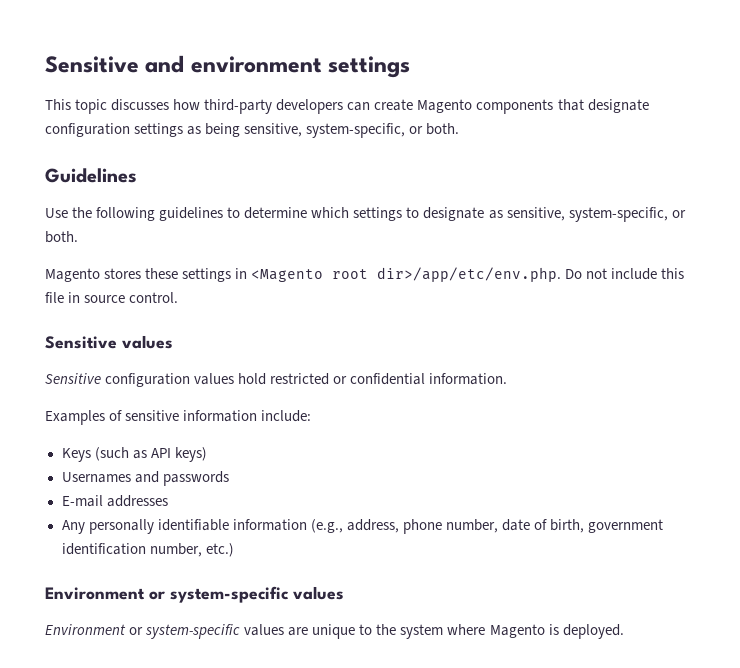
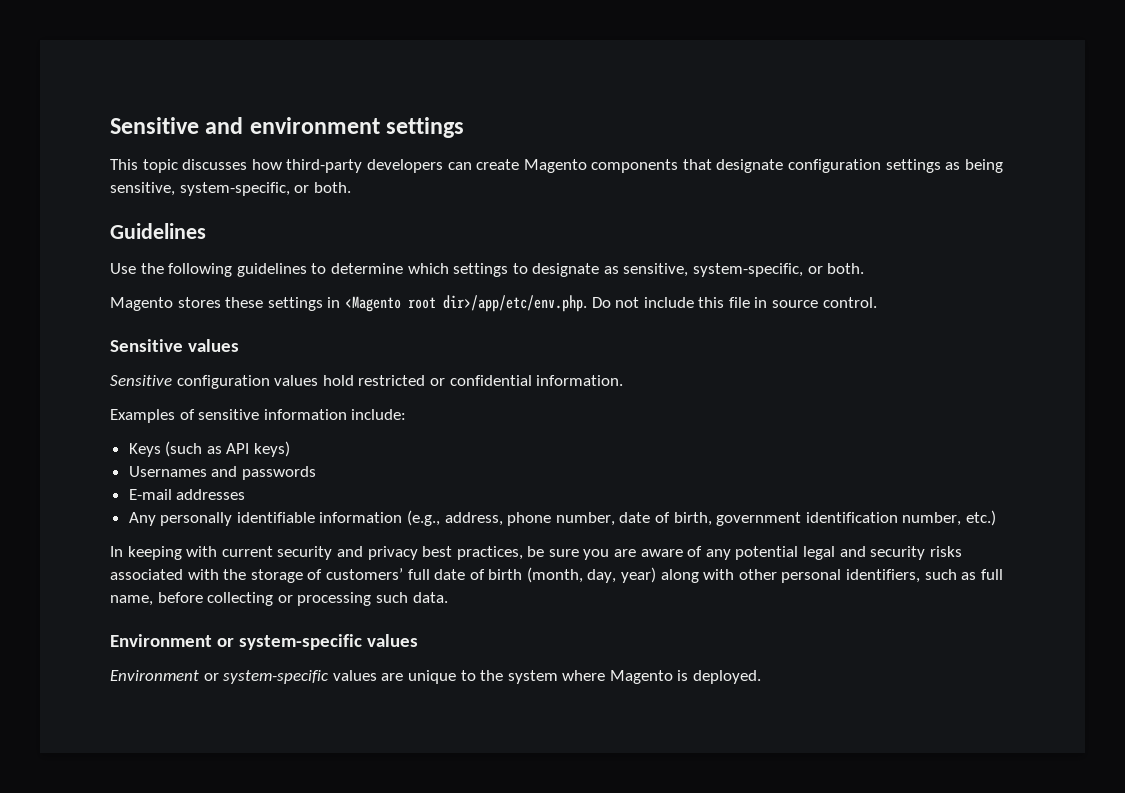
(234, 550) none -> [110,546,962,560] [110,567,1003,583] [110,592,448,606] // In keeping with current security and privacy best practices, be sure you are aware of any potential legal and security risks associated with the storage of customers’ full date of birth (month, day, year) along with other personal identifiers, such as full name, before collecting or processing such data.

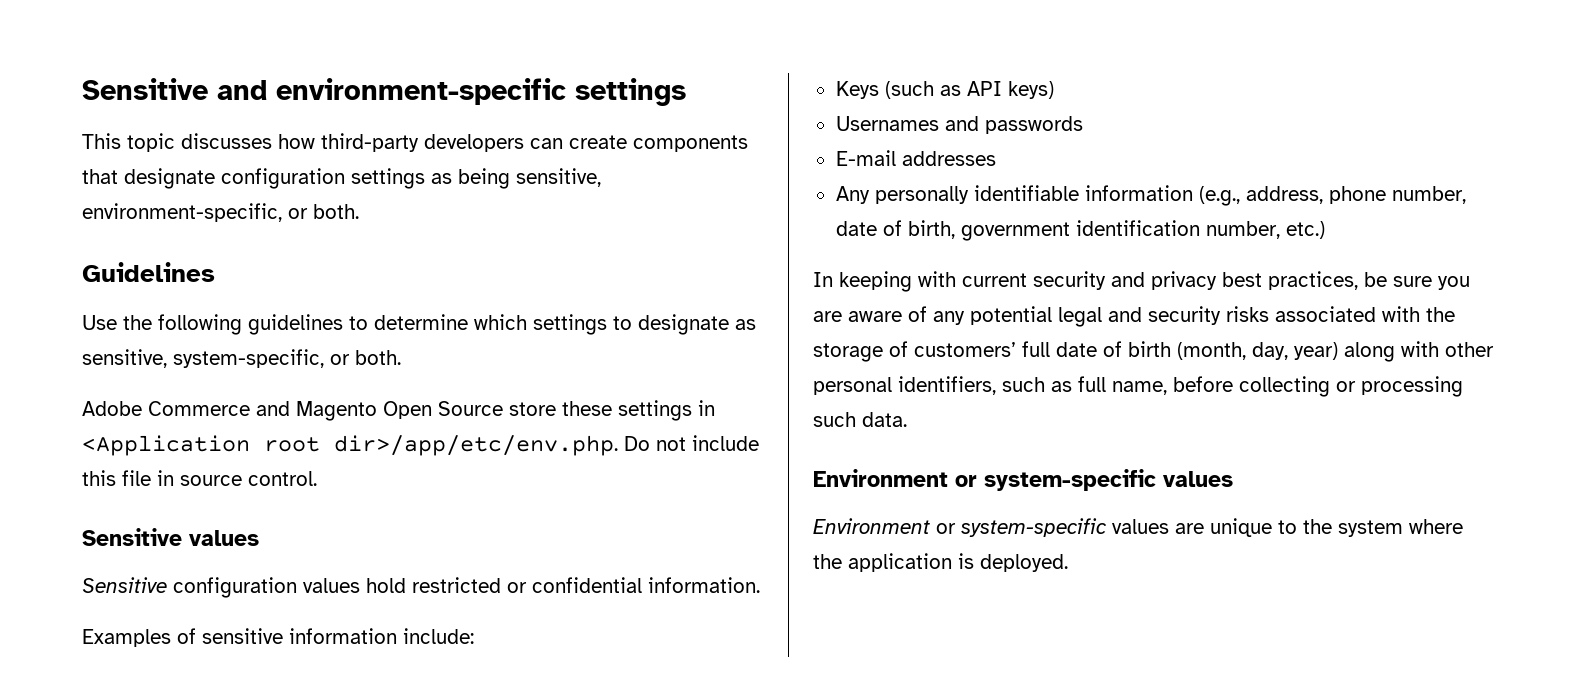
[249,117,380,134] environment -> [276,78,566,105] environment-specific
[523,159,587,173] Magento -> (627, 142) none
[179,182,290,196] system-specific, -> [82,203,282,222] environment-specific,
[110,297,221,311] Magento stores -> [82,401,556,421] Adobe Commerce and Magento Open Source store
[344,296,401,312] <Magento -> [82,435,250,456] <Application
[609,670,673,684] Magento -> [813,553,952,572] the application

